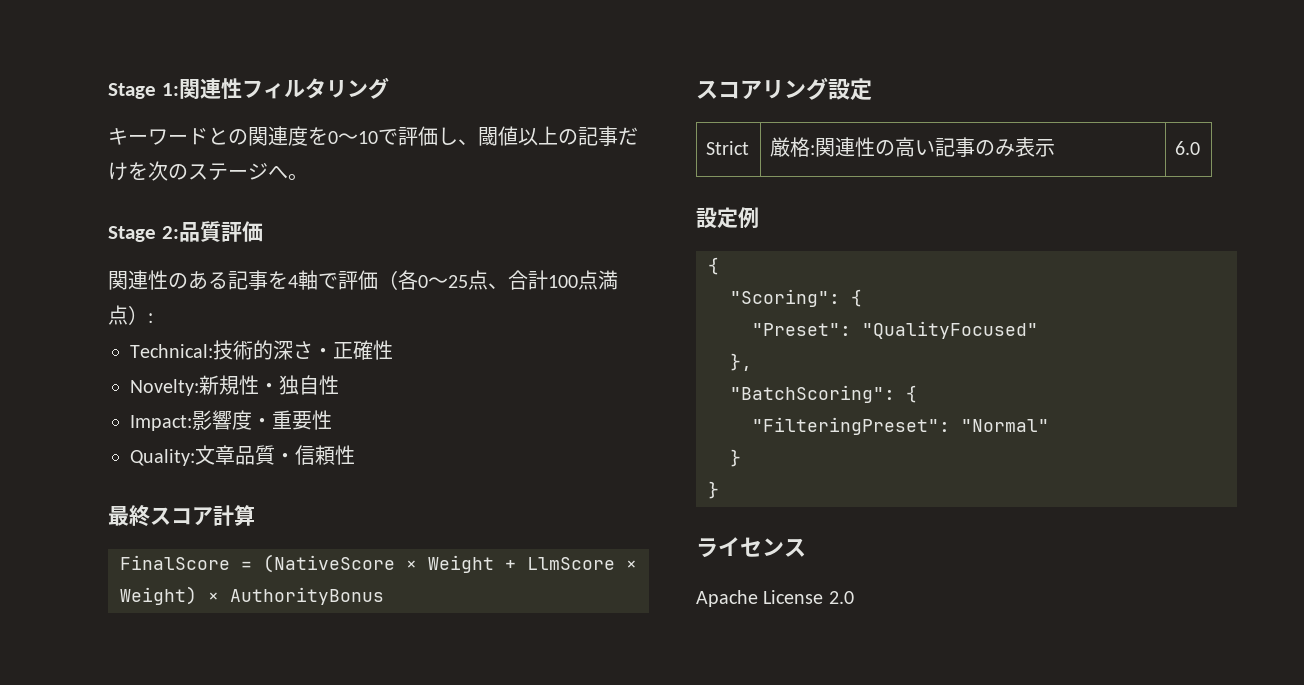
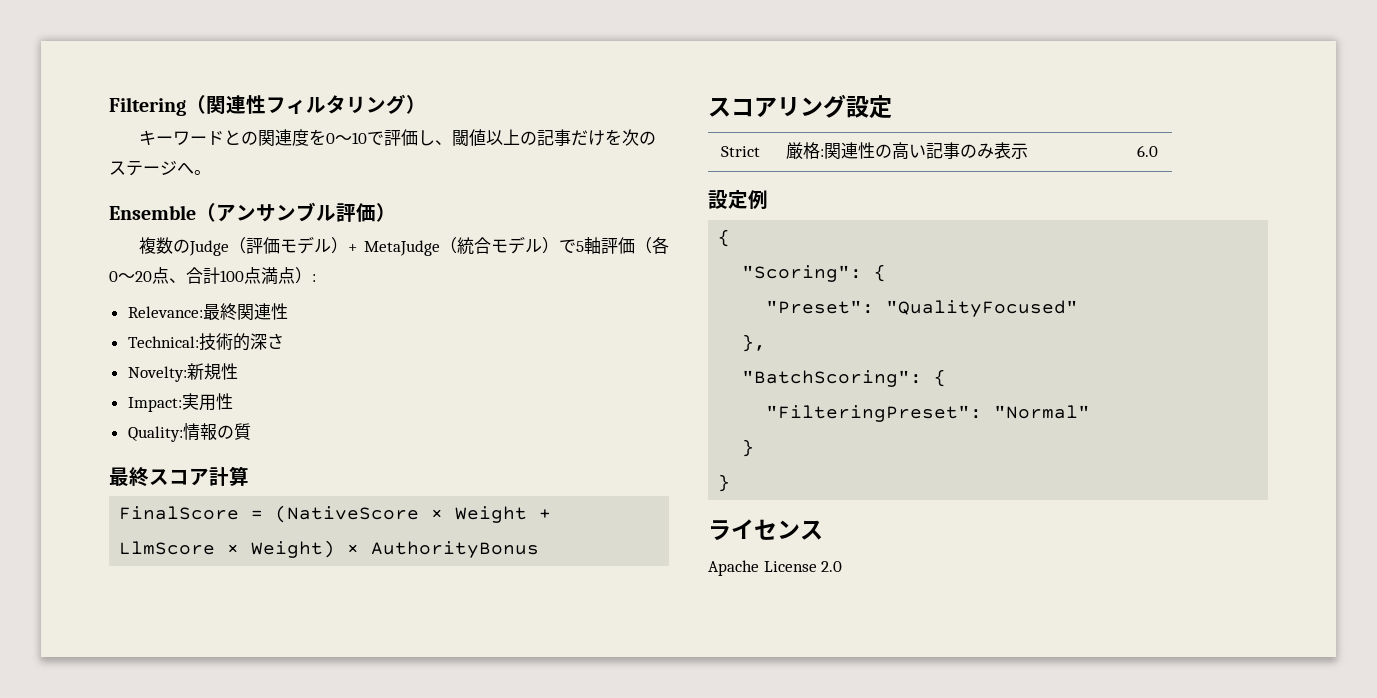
[108,83,179,99] Stage 1: -> [109,95,206,116] Filtering（
(389, 88) none -> [406,95,426,114] ）
[108,221,263,242] [108,270,338,290] Stage 2:品質評価 // 関連性のある記事を4軸で -> [109,202,396,222] [138,236,601,256] Ensemble（アンサンブル評価） // 複数のJudge（評価モデル）+ MetaJudge（統合モデル）で5軸
[448,275,468,288] 25 -> [135,271,152,282] 20
(153, 318) none -> [127,303,288,320] // Relevance:最終関連性
[313,340,393,360] ・正確性 -> (284, 341) none
[259,375,339,395] ・独自性 -> (238, 371) none
[192,410,312,430] 影響度・重要 -> [181,393,216,411] 実用
[195,445,355,465] 文章品質・信頼性 -> [182,423,251,441] 情報の質

